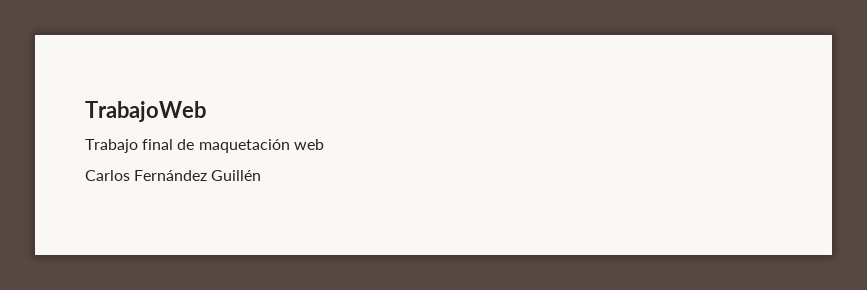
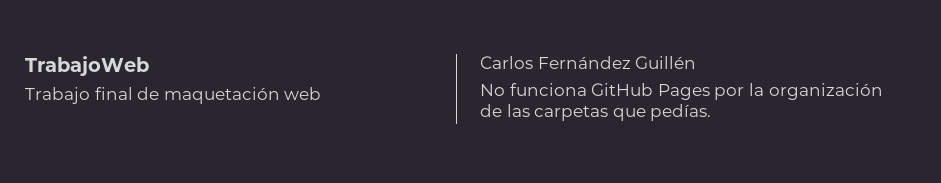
(262, 175) none -> [480,83,883,100] [480,104,712,121] // No funciona GitHub Pages por la organización de las carpetas que pedías.

